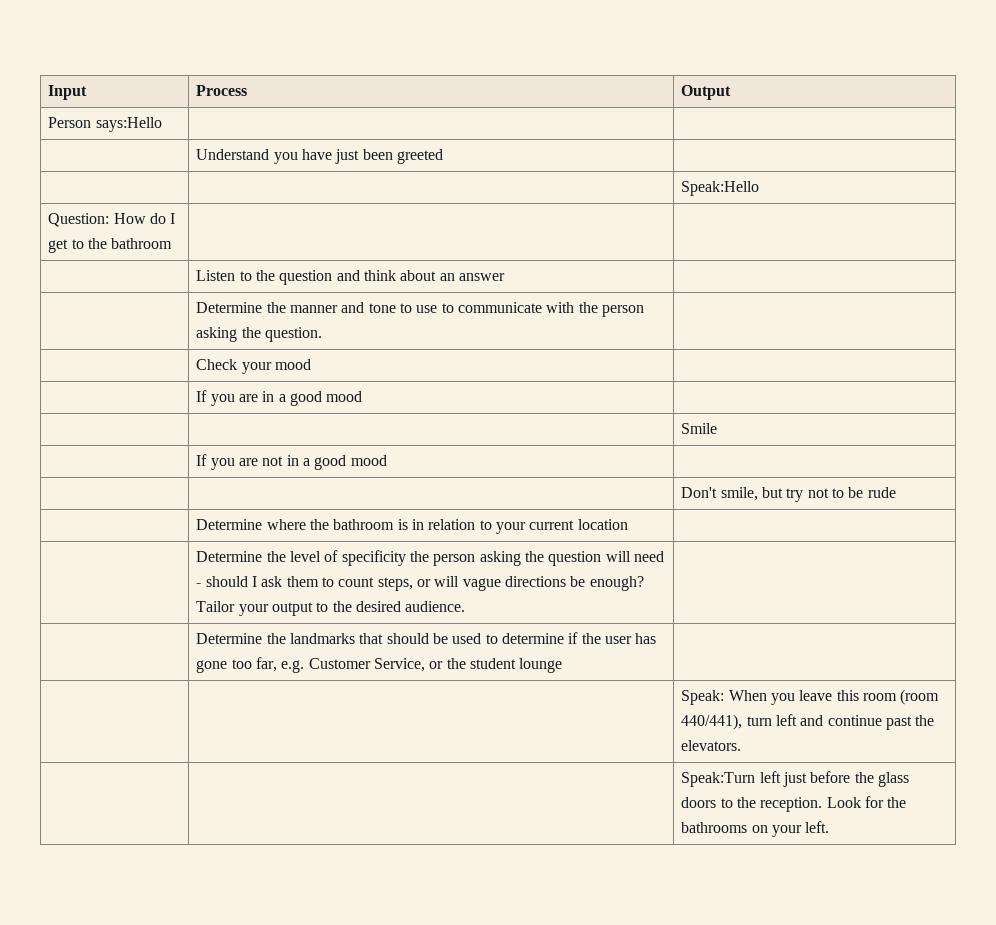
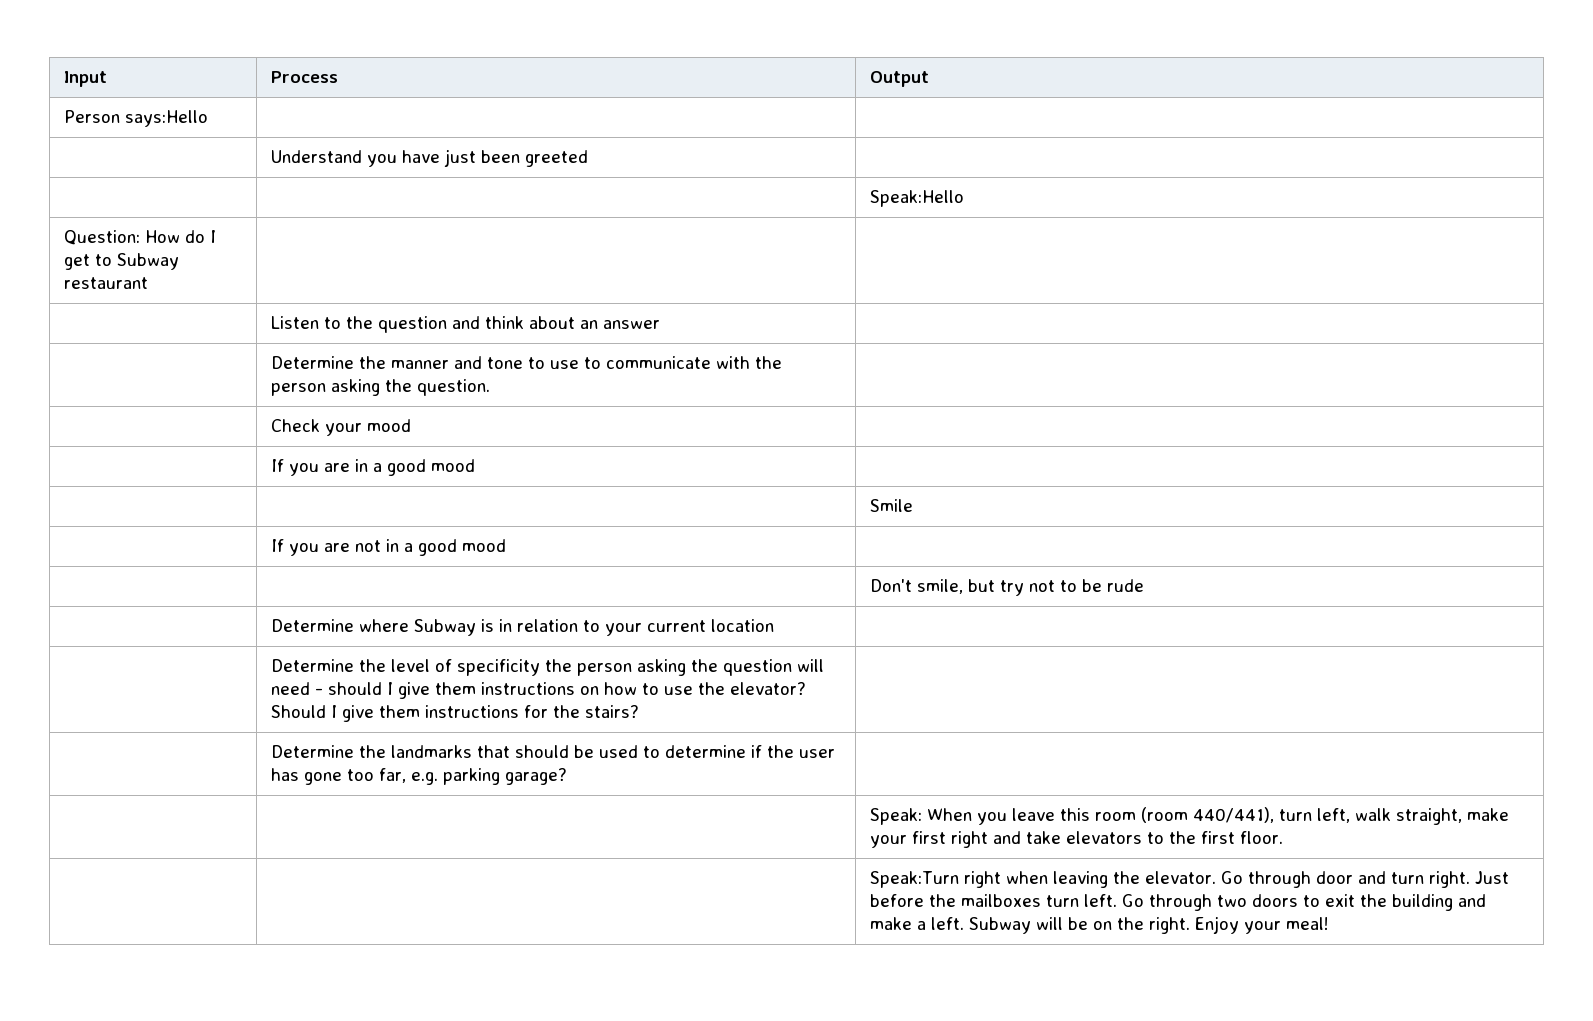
[88,238,173,249] the bathroom -> [116,253,179,270] [63,277,148,289] Subway restaurant
[310,519,395,530] the bathroom -> [413,619,476,636] Subway
[261,576,644,591] [196,601,466,616] ask them to count steps, or will vague directions be enough? Tailor your output to the desired audience. -> [397,682,806,699] [270,705,639,722] give them instructions on how to use the elevator? Should I give them instructions for the stairs?
[308,658,563,673] Customer Service, or the student lounge -> [442,768,567,785] parking garage?
[776,714,935,730] [681,740,742,751] [681,771,909,787] [681,796,907,812] [681,821,830,837] left and continue past the elevators. // | | Speak:Turn left just before the glass doors to the reception. Look for the bathrooms on your left. -> [1316,808,1509,825] [869,831,1283,848] [869,871,1509,888] [869,894,1486,911] [869,916,1329,934] left, walk straight, make your first right and take elevators to the first floor. // | | Speak:Turn right when leaving the elevator. Go through door and turn right. Just before the mailboxes turn left. Go through two doors to exit the building and make a left. Subway will be on the right. Enjoy your meal!

